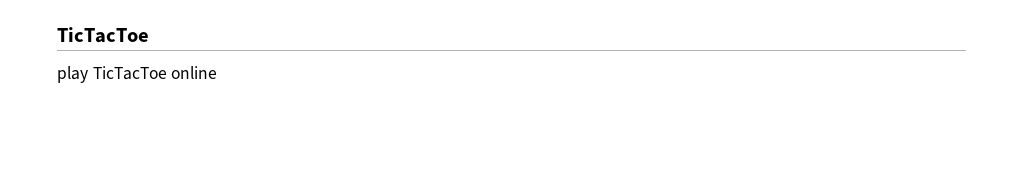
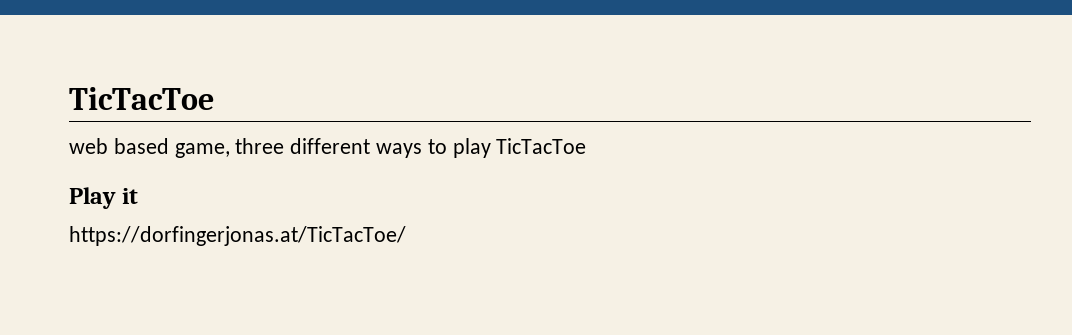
[57,27,149,43] TicTacToe // -> [69,87,214,110] [69,138,447,158] TicTacToe // web based game, three different ways to
[171,66,218,79] online -> [69,187,139,209] [69,226,406,246] // Play it // https://dorfingerjonas.at/TicTacToe/

